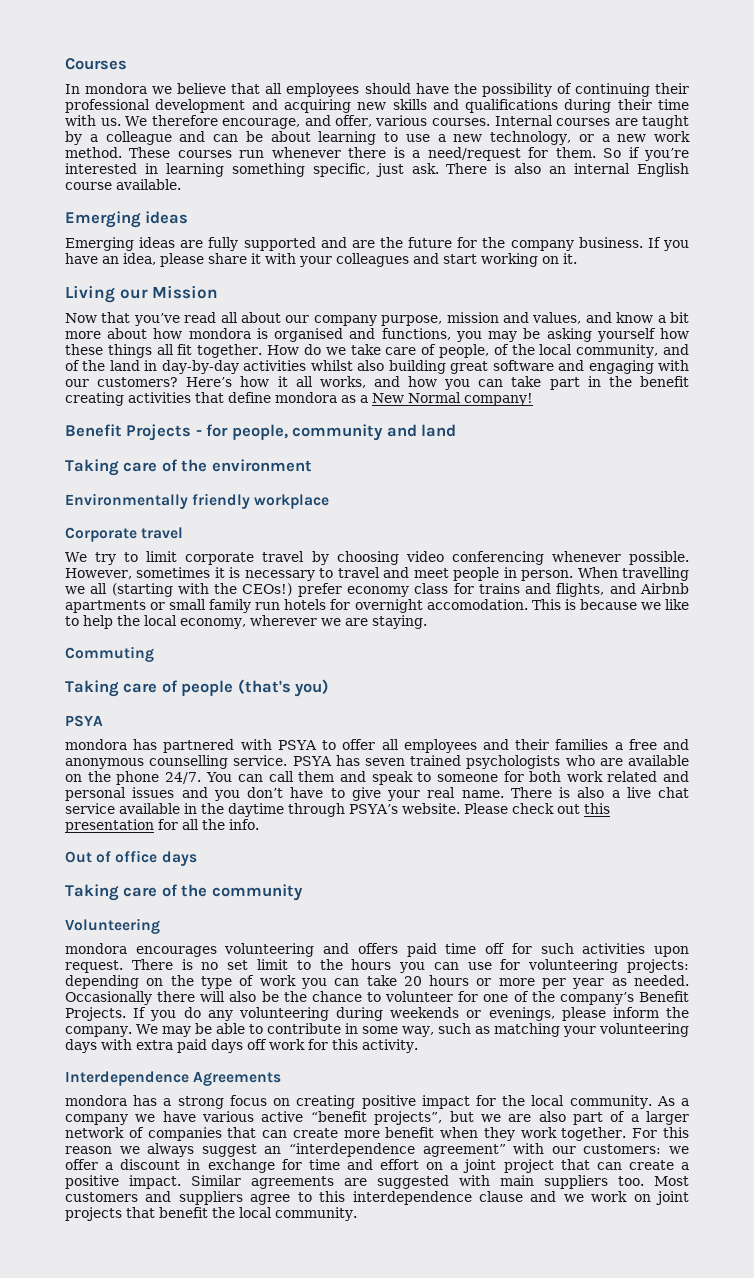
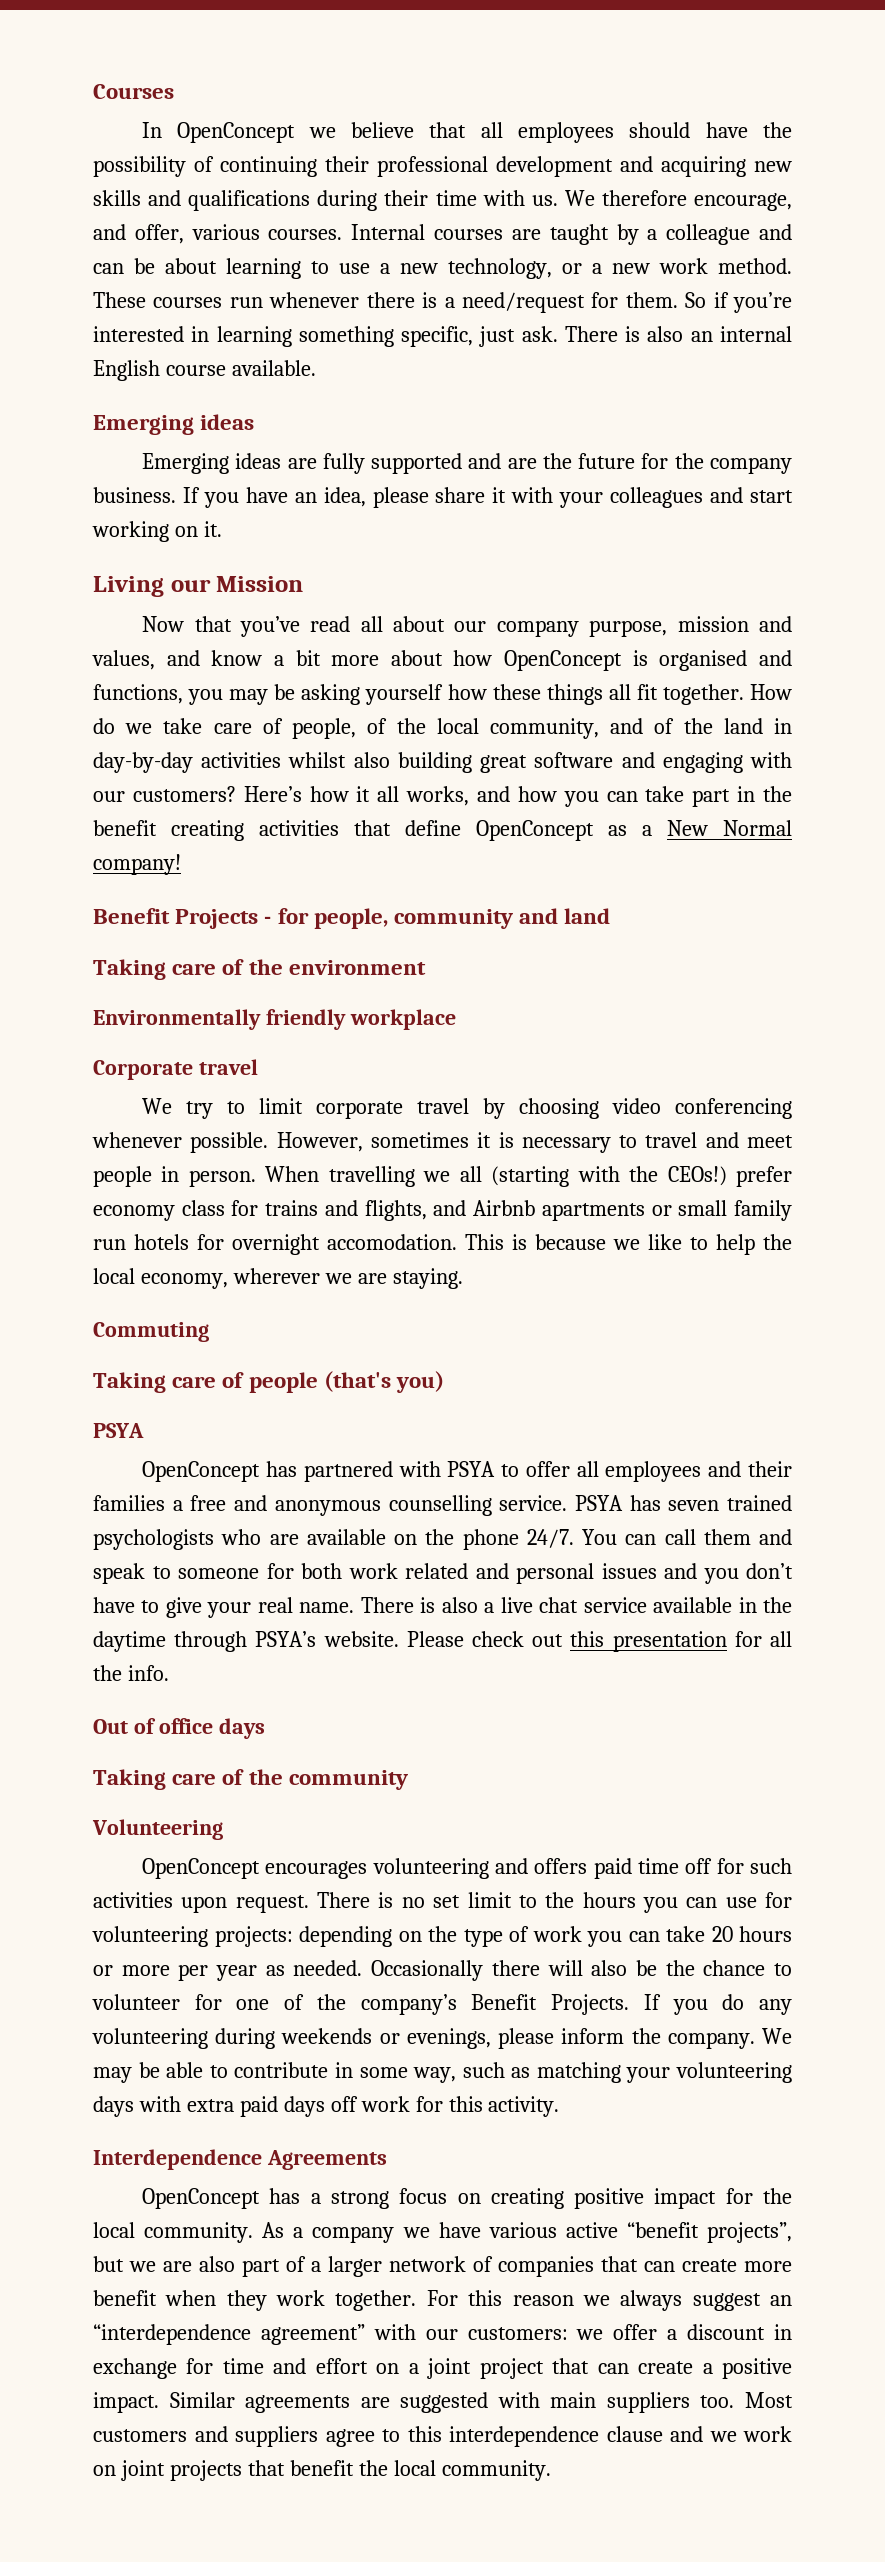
[85,83,148,94] mondora -> [177,122,296,143] OpenConcept
[188,328,251,339] mondora -> [504,650,623,671] OpenConcept
[275,392,337,403] mondora -> [476,820,594,841] OpenConcept
[65,739,127,750] mondora -> [142,1461,261,1482] OpenConcept
[65,943,127,954] mondora -> [142,1858,261,1879] OpenConcept
[65,1095,127,1106] mondora -> [142,2188,261,2209] OpenConcept

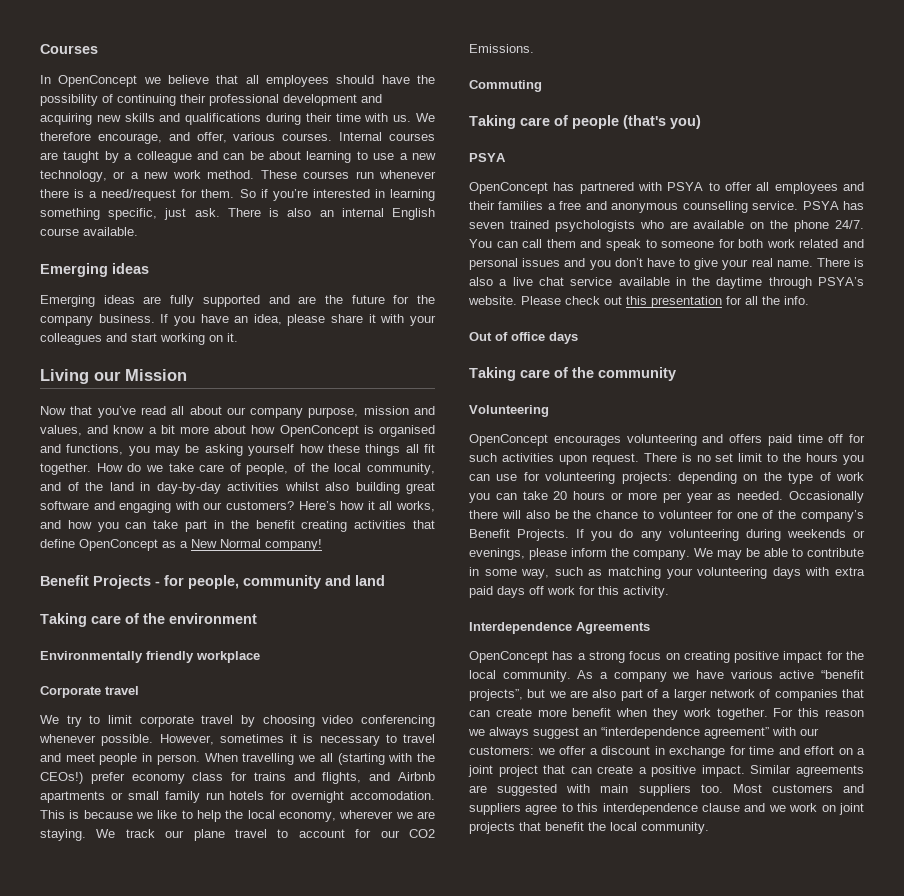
(463, 1278) none -> [96,829,435,841] [469,44,534,53] We track our plane travel to account for our CO2 Emissions.

